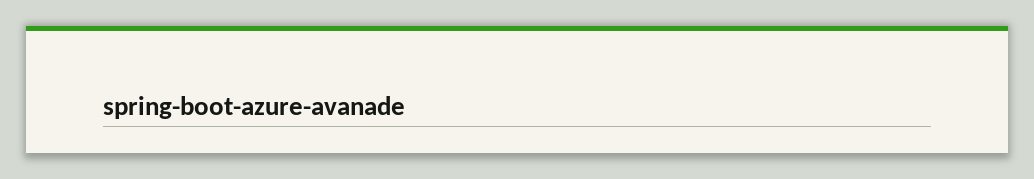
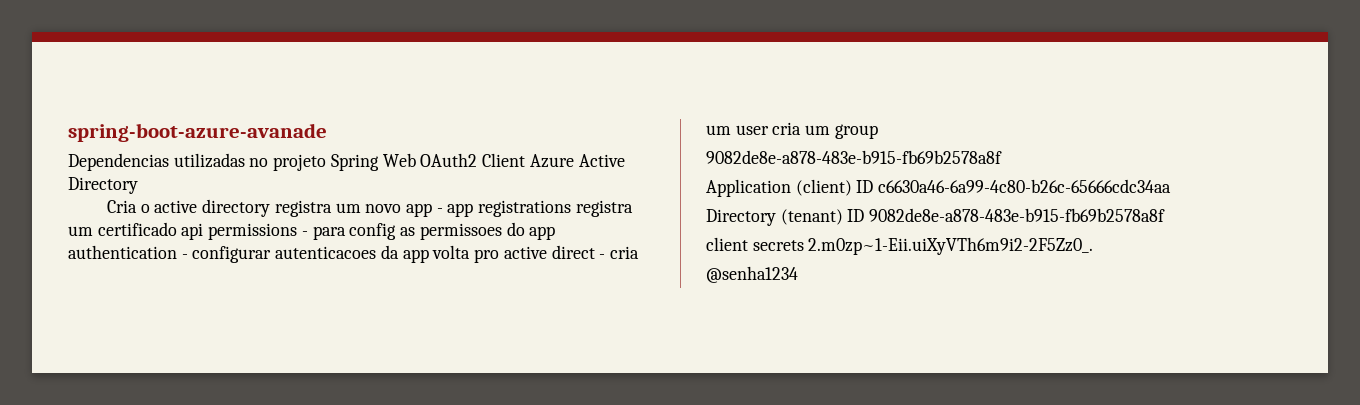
(405, 107) none -> [68,153,625,171] [68,177,138,194] [106,199,633,217] [68,222,556,240] [68,245,639,263] [706,122,878,139] [706,150,1002,164] [706,179,1172,197] [706,208,1166,226] [706,237,1094,255] [706,266,798,283] // Dependencias utilizadas no projeto Spring Web OAuth2 Client Azure Active Directory // Cria o active directory registra um novo app - app registrations registra um certificado api permissions - para config as permissoes do app authentication - configurar autenticacoes da app volta pro active direct - cria um user cria um group // 9082de8e-a878-483e-b915-fb69b2578a8f // Application (client) ID c6630a46-6a99-4c80-b26c-65666cdc34aa // Directory (tenant) ID 9082de8e-a878-483e-b915-fb69b2578a8f // client secrets 2.m0zp~1-Eii.uiXyVTh6m9i2-2F5Zz0_. // @senha1234

